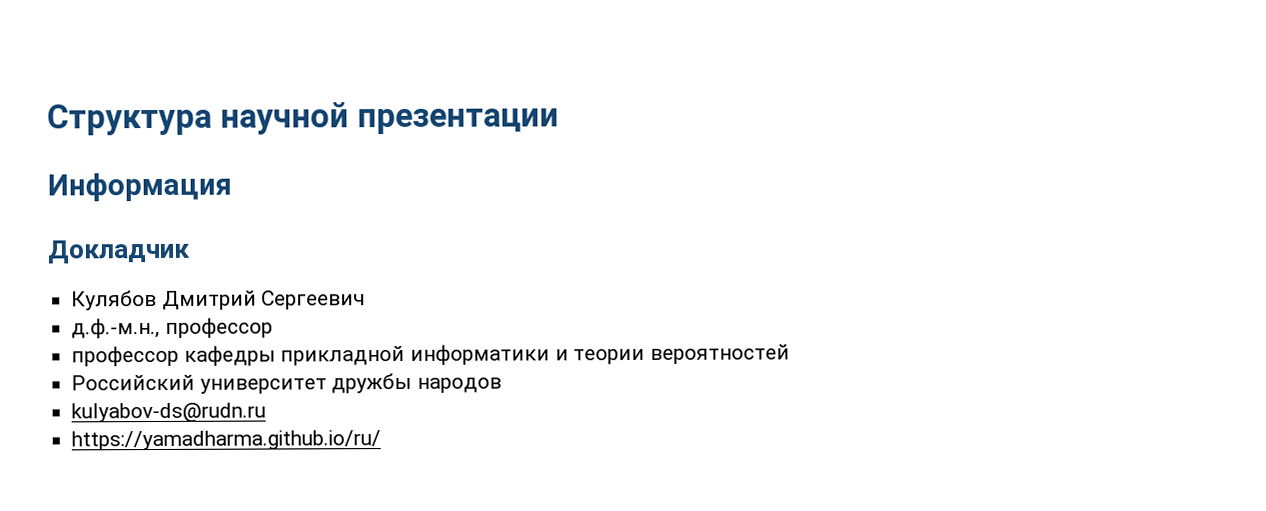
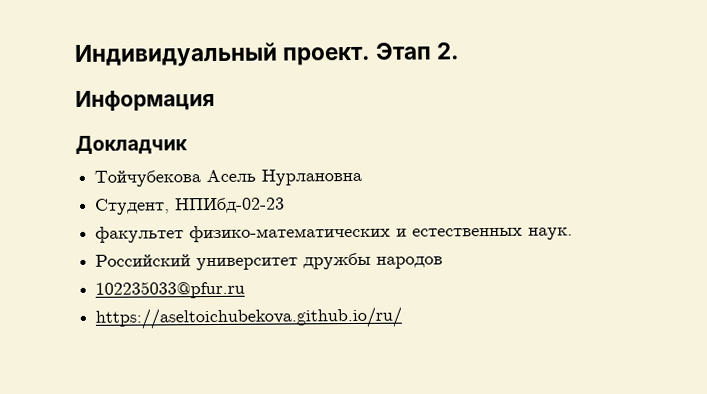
[47,102,559,136] [47,172,232,202] [47,239,191,265] [71,289,367,311] [71,317,273,339] [71,344,791,367] Структура научной презентации // Информация // Докладчик // Кулябов Дмитрий Сергеевич // д.ф.-м.н., профессор // профессор кафедры прикладной информатики и теории вероятностей -> [74,42,461,67] [75,89,215,112] [75,135,188,155] [94,168,363,187] [95,197,286,215] [95,224,574,243] Индивидуальный проект. Этап 2. // Информация // Докладчик // Тойчубекова Асель Нурлановна // Студент, НПИбд-02-23 // факультет физико-математических и естественных наук.
[71,402,267,423] [71,430,382,451] kulyabov-ds@rudn.ru // https://yamadharma.github.io/ru/ -> [95,280,246,299] [95,306,403,330] 102235033@pfur.ru // https://aseltoichubekova.github.io/ru/

